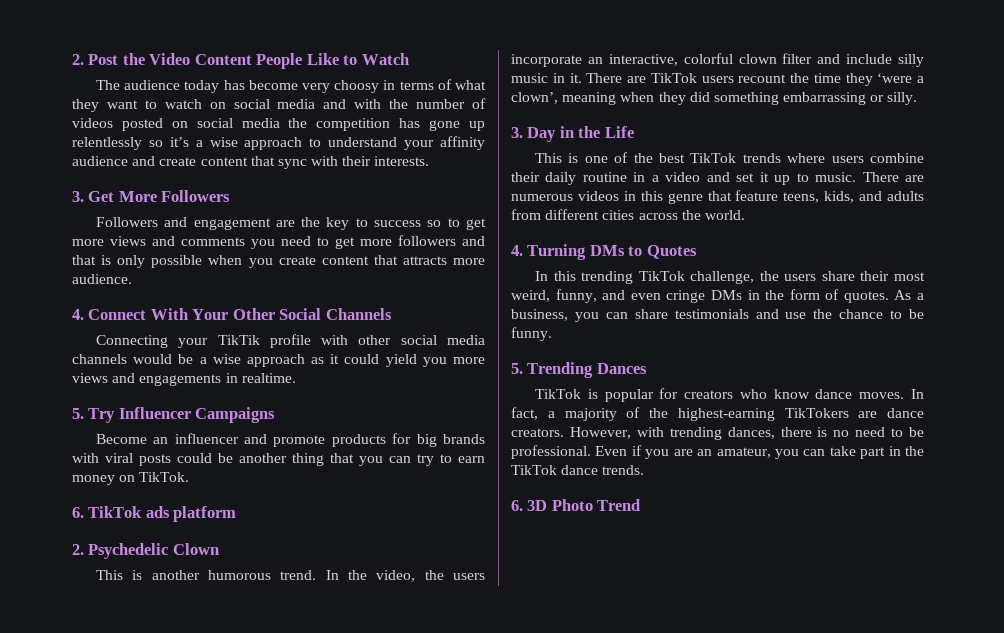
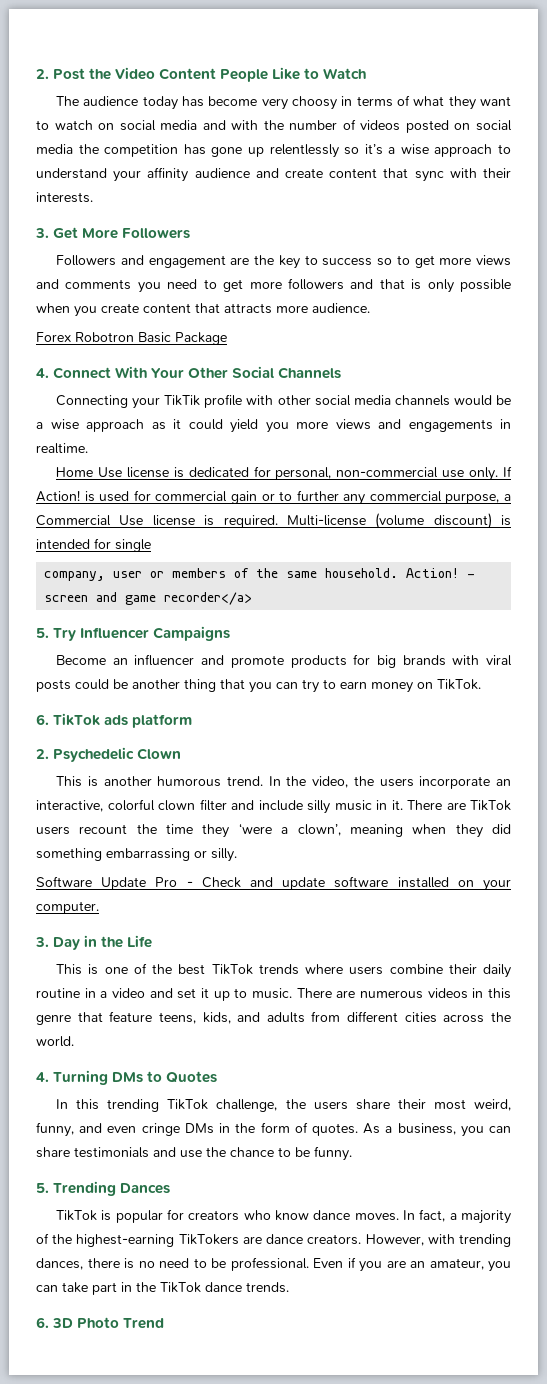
(132, 279) none -> [36,332,227,345] // Forex Robotron Basic Package
(296, 378) none -> [56,466,512,481] [36,490,511,505] [36,513,511,529] [36,538,151,552] [44,568,476,581] [44,592,253,605] // Home Use license is dedicated for personal, non-commercial use only. If Action! is used for commercial gain or to further any commercial purpose, a Commercial Use license is required. Multi-license (volume discount) is intended for single // company, user or members of the same household. Action! - screen and game recorder</a>
(918, 98) none -> [36,876,511,891] [36,901,99,914] // Software Update Pro - Check and update software installed on your computer.

